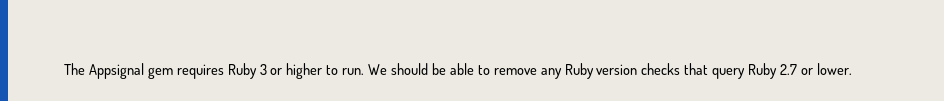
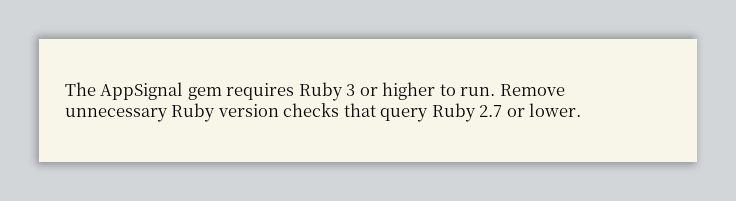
[88,63,144,79] Appsignal -> [100,82,184,100] AppSignal
[368,63,562,79] We should be able to remove any -> [499,84,565,96] [65,108,168,122] Remove unnecessary

